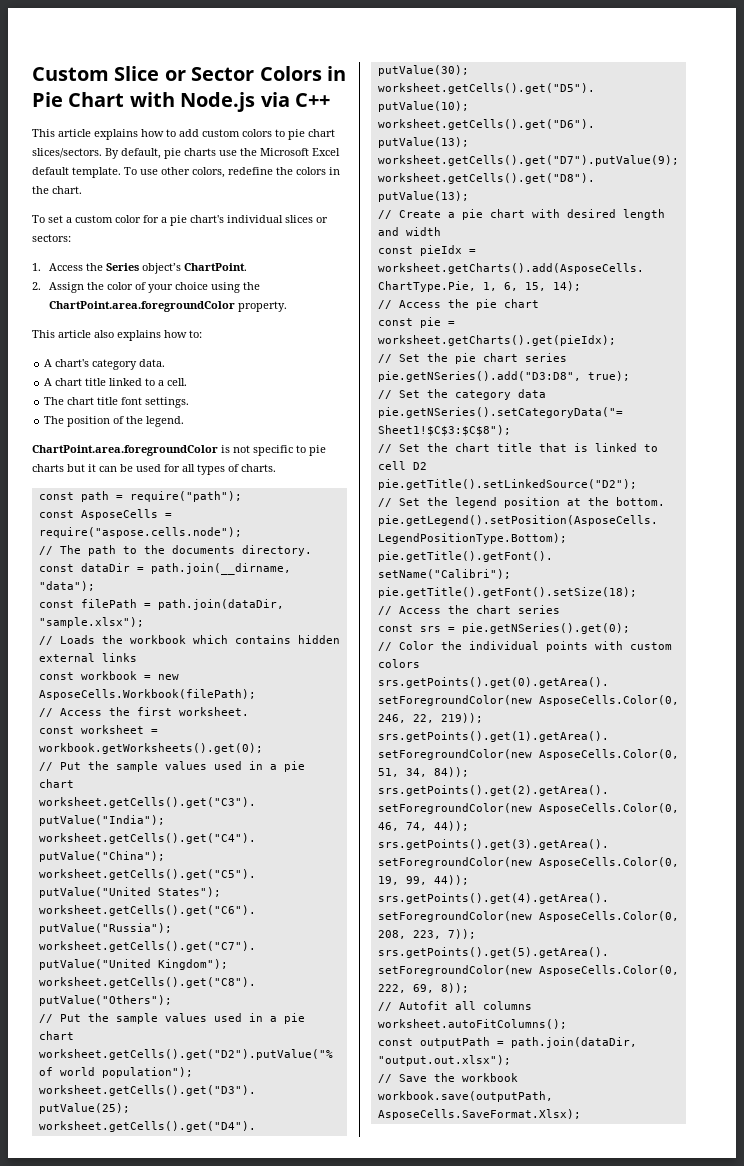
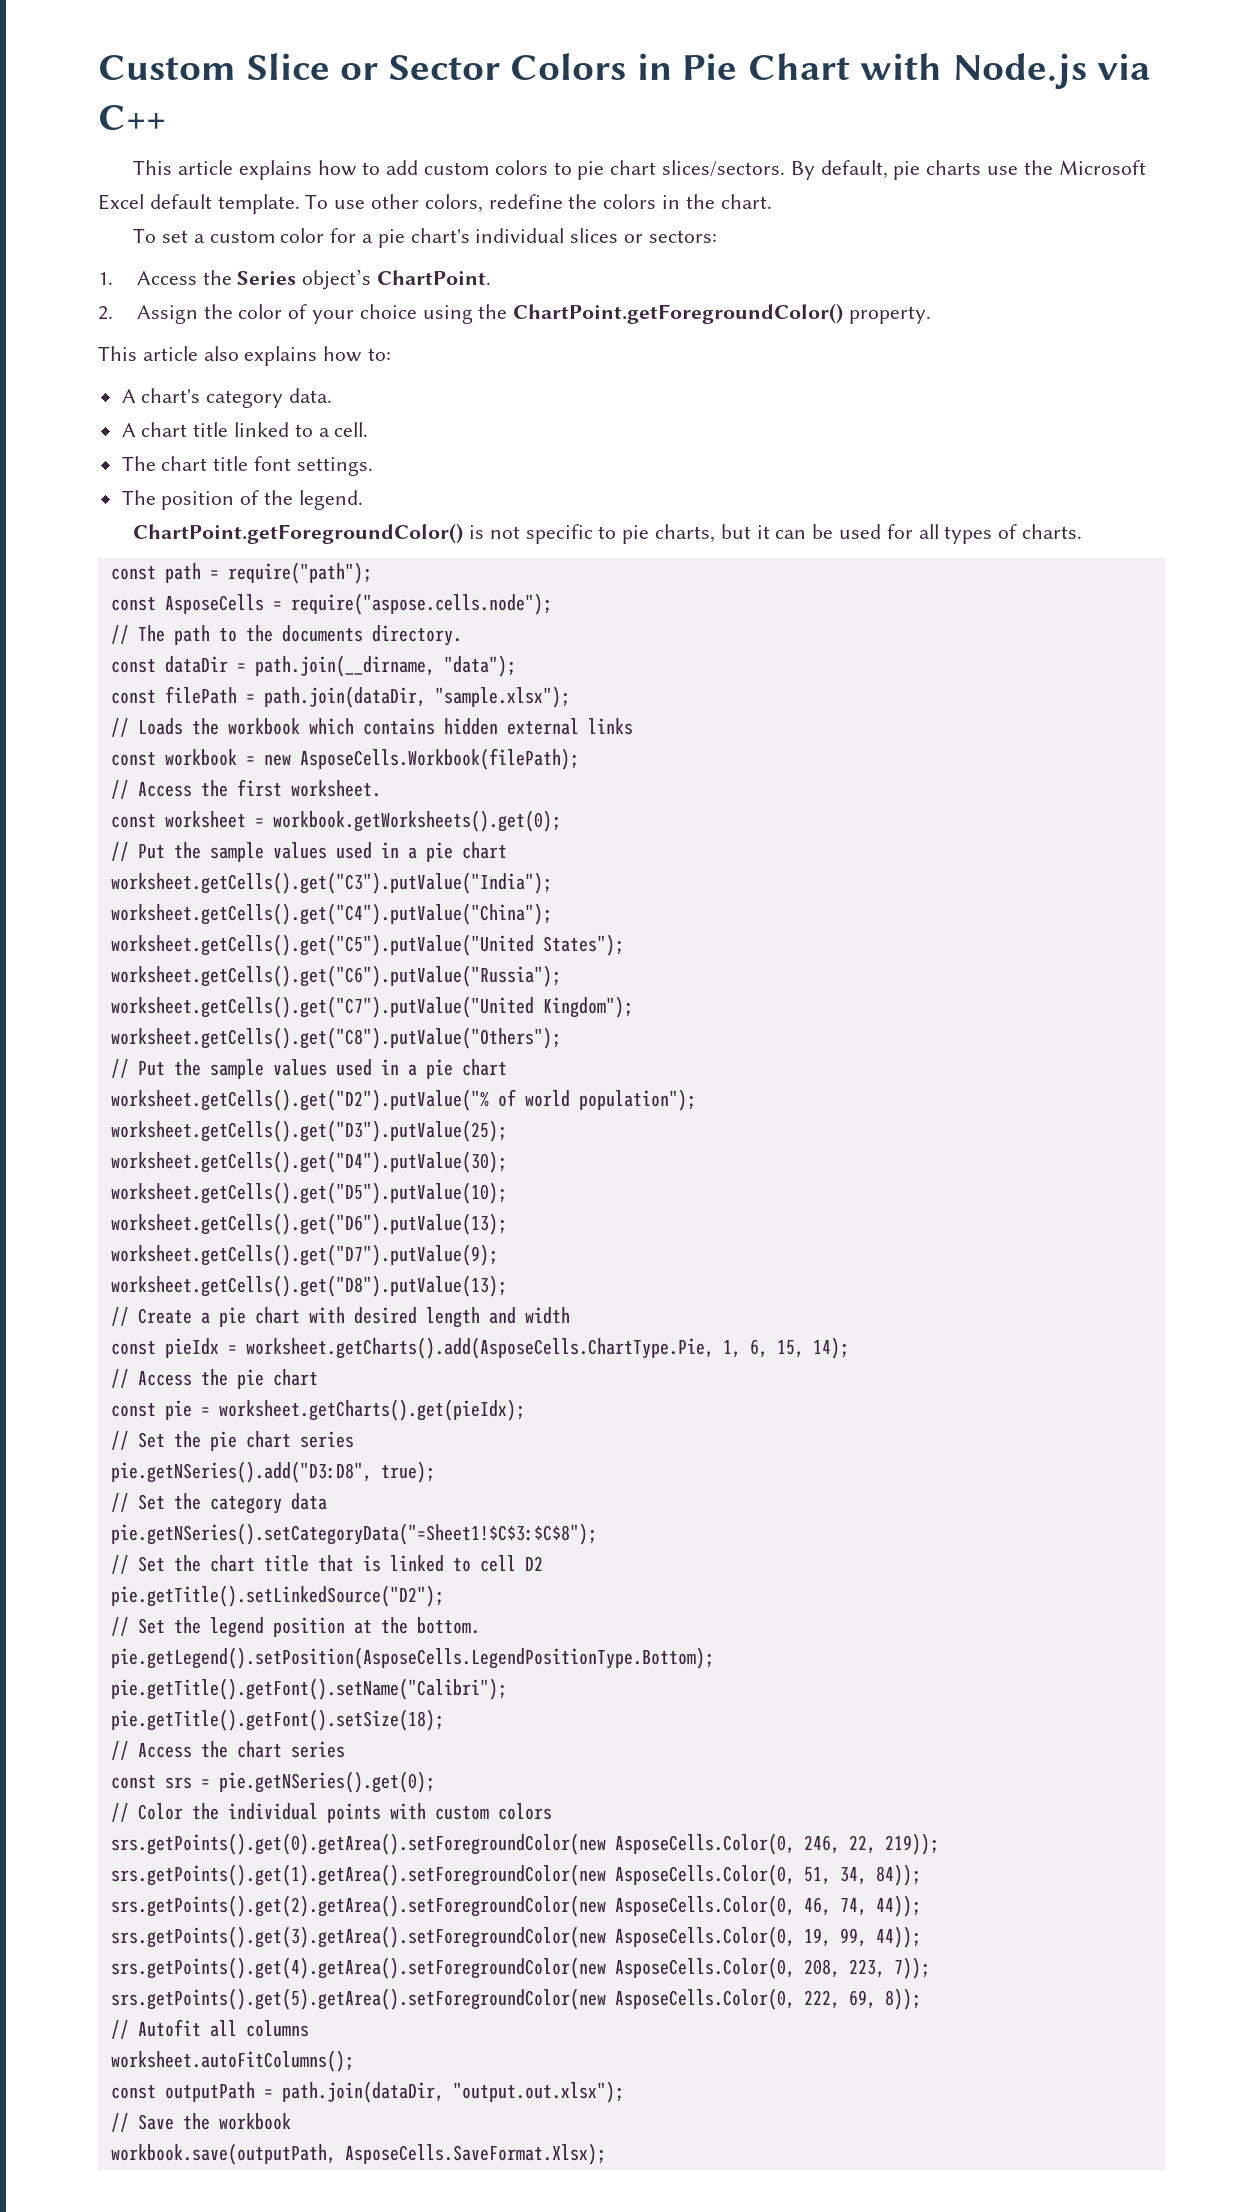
[49,301,236,312] ChartPoint.area.foregroundColor -> [513,303,844,324] ChartPoint.getForegroundColor()
[32,445,218,456] ChartPoint.area.foregroundColor -> [133,523,464,544] ChartPoint.getForegroundColor()
[32,464,64,472] charts -> [654,524,715,543] charts,

